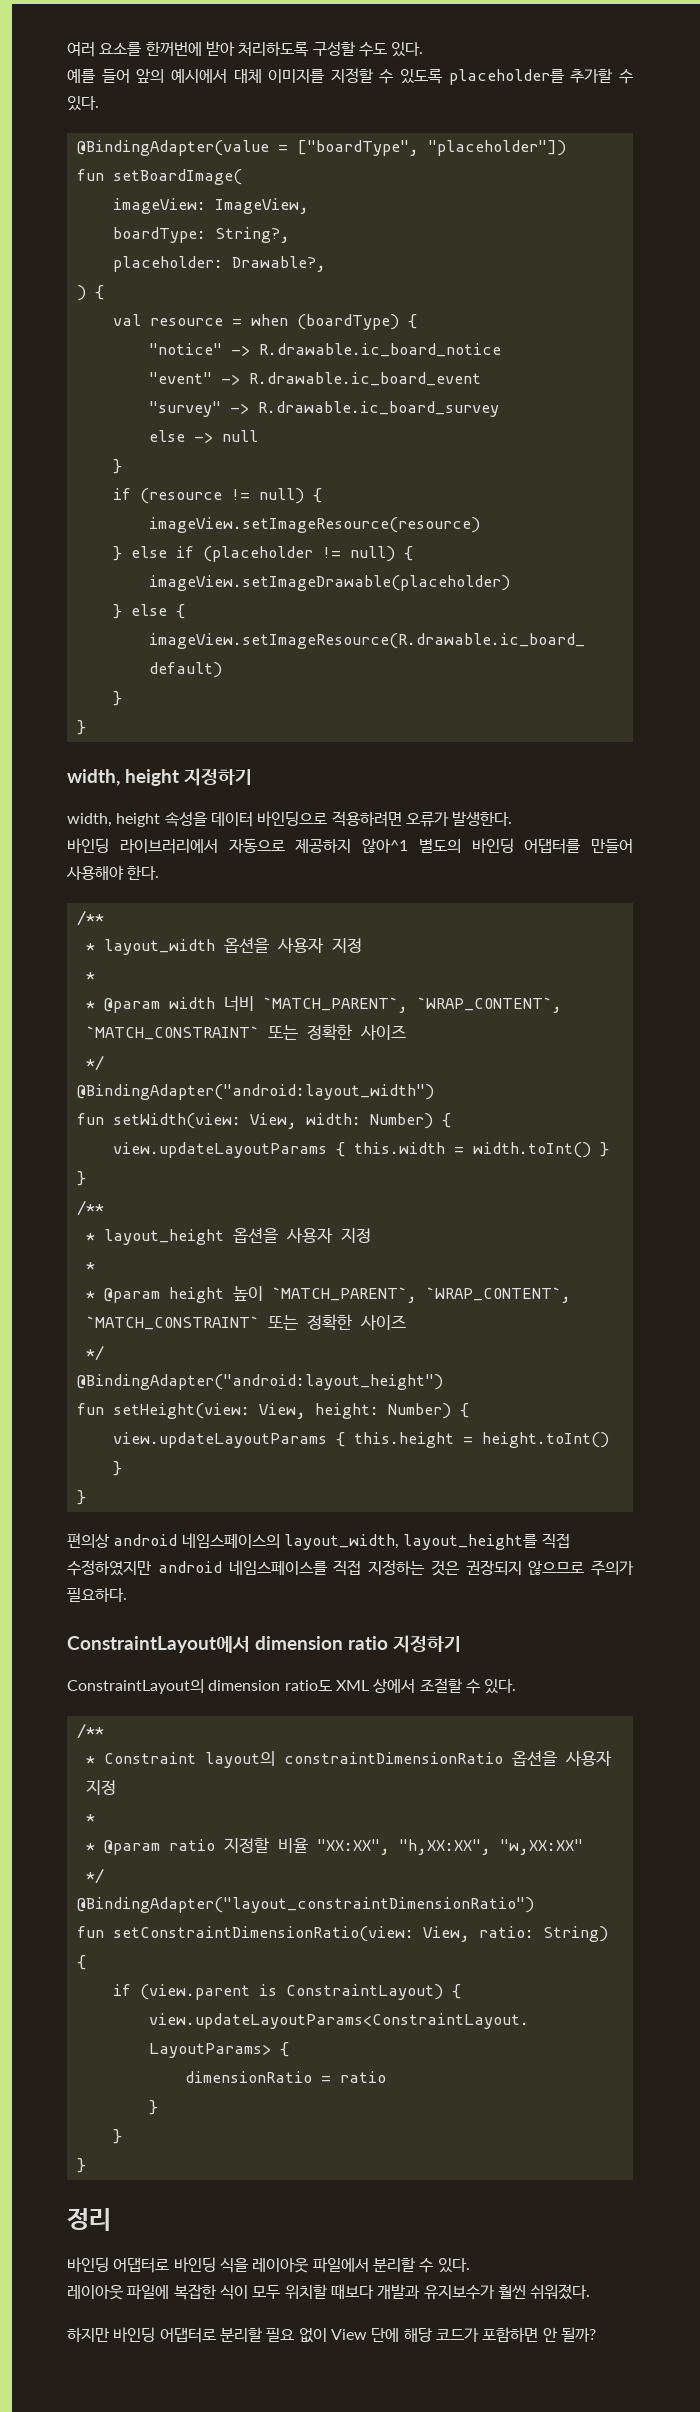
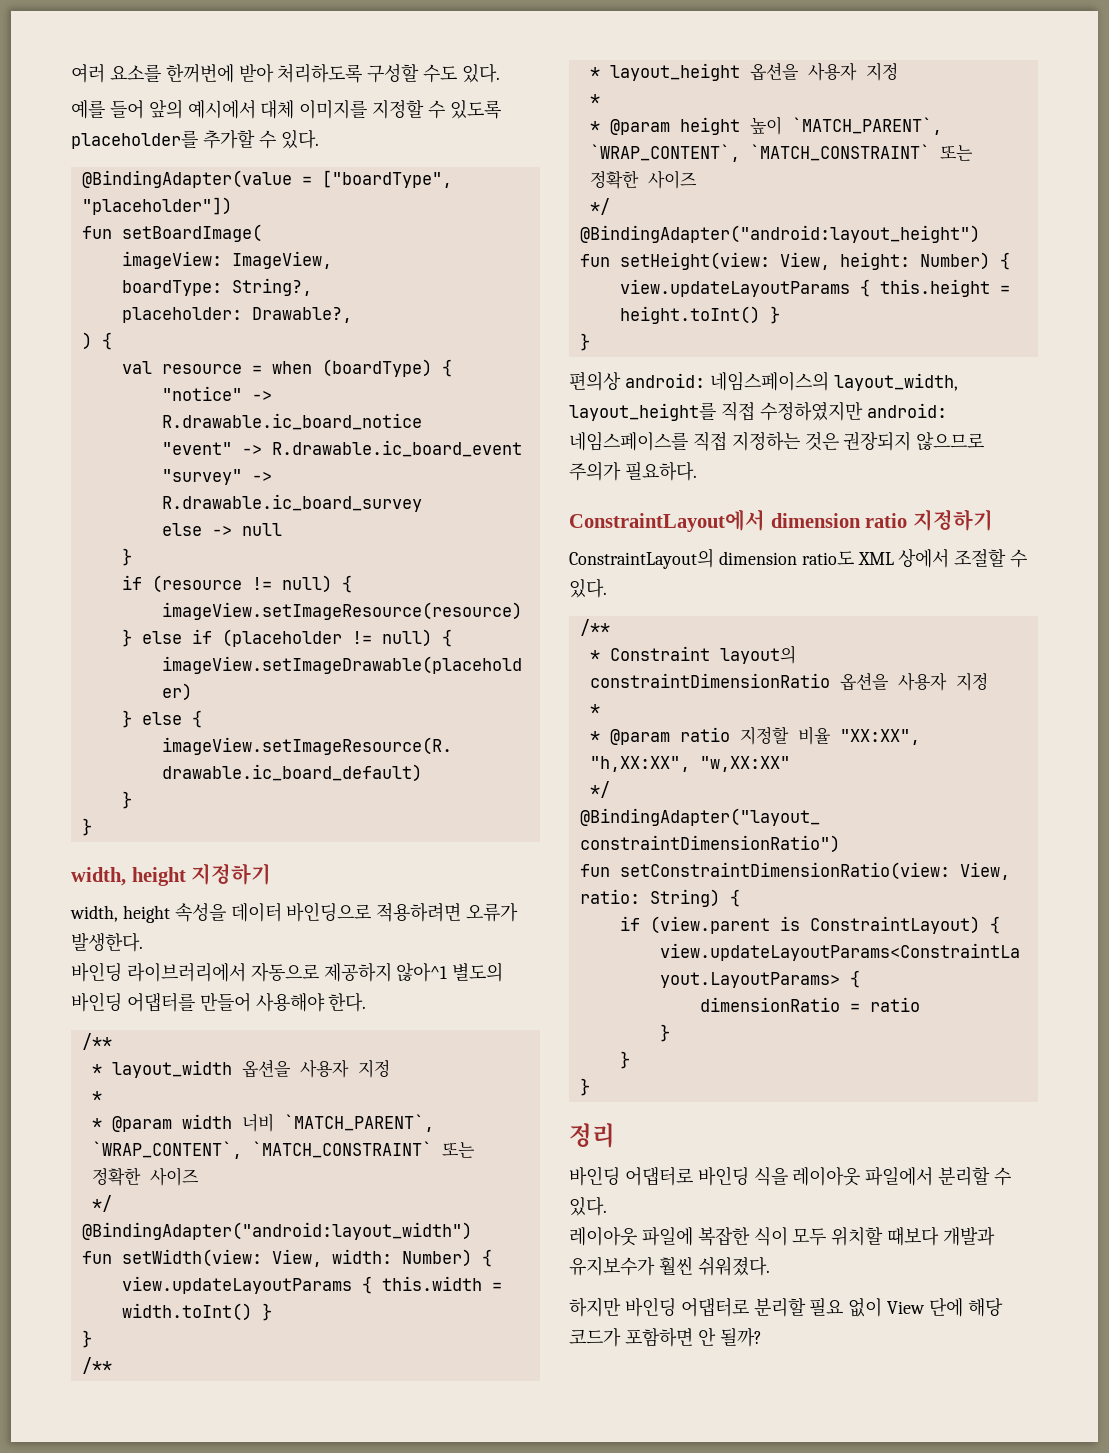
[113,1534,178,1546] android -> [624,373,705,388] android:
[157,1561,222,1573] android -> [866,403,947,418] android:

